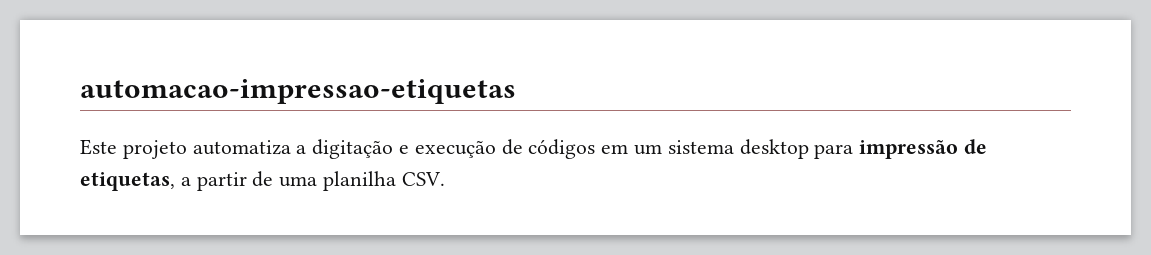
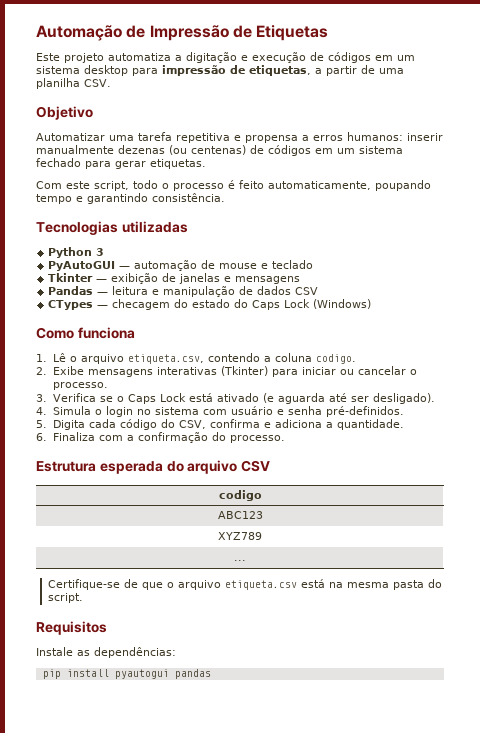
[80,79,516,104] automacao-impressao-etiquetas -> [36,25,329,41] Automação de Impressão de Etiquetas
(445, 179) none -> [36,106,93,120] [36,132,443,143] [36,145,403,156] [36,158,206,169] [36,180,431,191] [36,193,225,204] [36,221,188,235] [48,247,105,258] [48,260,314,271] [48,273,301,284] [48,286,319,297] [48,299,372,310] [36,327,135,339] [36,353,356,364] [36,366,417,377] [52,382,108,390] [36,393,435,404] [36,406,404,417] [36,419,404,430] [36,432,285,443] [36,460,271,474] [218,490,262,501] [217,511,263,519] [218,532,262,540] [234,560,246,561] [48,579,443,590] [48,593,84,603] [36,621,107,635] [36,647,176,658] [42,669,211,679] // Objetivo // Automatizar uma tarefa repetitiva e propensa a erros humanos: inserir manualmente dezenas (ou centenas) de códigos em um sistema fechado para gerar etiquetas. // Com este script, todo o processo é feito automaticamente, poupando tempo e garantindo consistência. // Tecnologias utilizadas // Python 3 // PyAutoGUI — automação de mouse e teclado // Tkinter — exibição de janelas e mensagens // Pandas — leitura e manipulação de dados CSV // CTypes — checagem do estado do Caps Lock (Windows) // Como funciona // 1. Lê o arquivo etiqueta.csv, contendo a coluna codigo. // 2. Exibe mensagens interativas (Tkinter) para iniciar ou cancelar o processo. // 3. Verifica se o Caps Lock está ativado (e aguarda até ser desligado). // 4. Simula o login no sistema com usuário e senha pré-definidos. // 5. Digita cada código do CSV, confirma e adiciona a quantidade. // 6. Finaliza com a confirmação do processo. // Estrutura esperada do arquivo CSV // codigo // ABC123 // XYZ789 // ... // Certifique-se de que o arquivo etiqueta.csv está na mesma pasta do script. // Requisitos // Instale as dependências: // pip install pyautogui pandas

